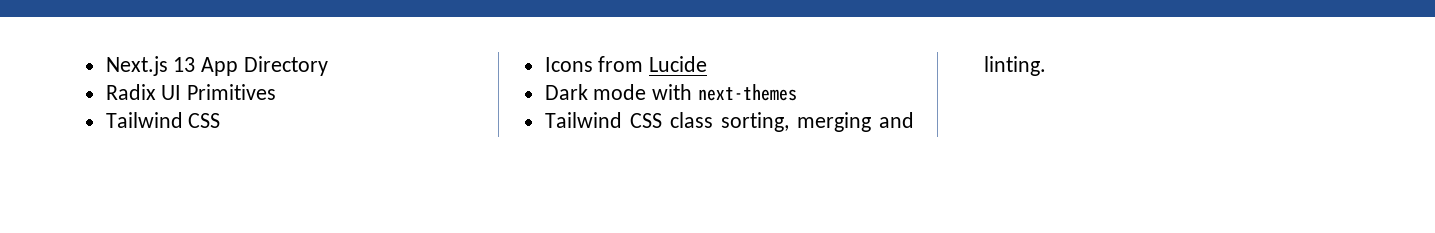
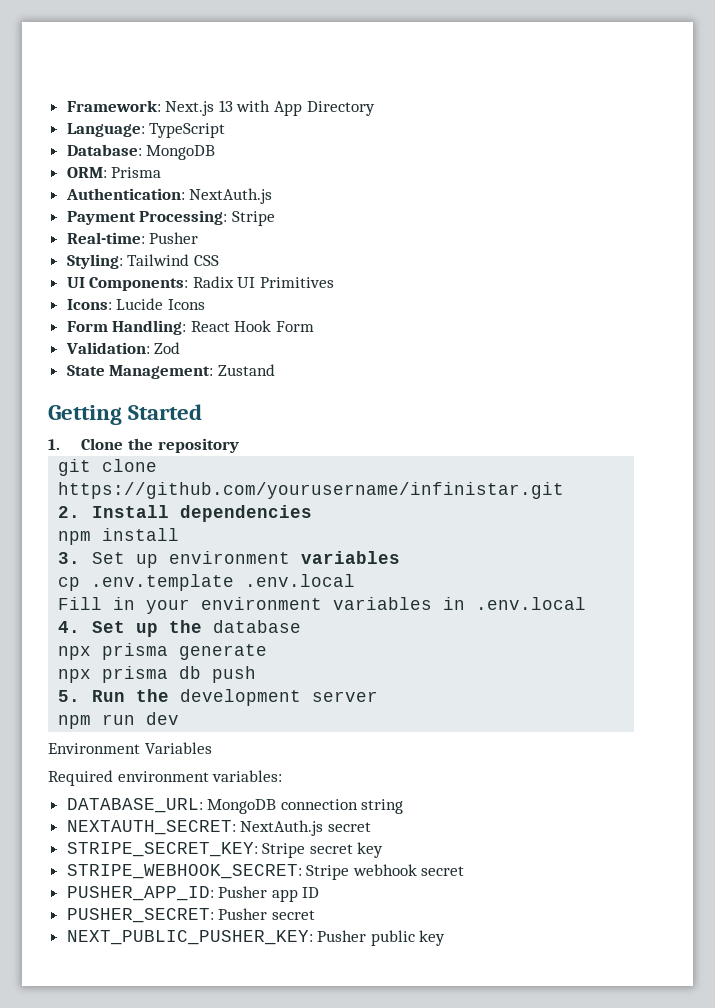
(105, 66) none -> [66,100,161,112] Framework:
(196, 64) none -> [236,100,271,112] with
[105,84,277,100] [105,112,221,128] [544,56,708,72] [544,84,798,101] [544,112,914,132] [983,56,1046,76] Radix UI Primitives // Tailwind CSS // Icons from Lucide // Dark mode with next-themes // Tailwind CSS class sorting, merging and linting. -> [66,123,226,138] [66,144,216,160] [66,167,162,178] [65,188,273,204] [66,210,275,226] [66,232,199,244] [66,254,219,269] [66,276,335,291] [66,298,205,310] [66,320,315,335] [65,342,181,354] [66,364,275,379] [48,404,203,425] [48,438,239,453] [58,459,158,476] [58,482,565,499] [58,505,312,522] [58,528,180,545] [58,551,400,568] [58,574,356,591] [58,597,587,614] [58,620,301,637] [58,643,268,660] [58,666,257,683] [58,689,378,706] [58,712,180,729] [48,742,212,754] [48,770,283,786] [66,798,404,814] [66,820,371,836] [66,842,384,858] [66,864,465,880] [66,886,320,902] [66,908,315,923] [66,930,446,946] Language: TypeScript // Database: MongoDB // ORM: Prisma // Authentication: NextAuth.js // Payment Processing: Stripe // Real-time: Pusher // Styling: Tailwind CSS // UI Components: Radix UI Primitives // Icons: Lucide Icons // Form Handling: React Hook Form // Validation: Zod // State Management: Zustand // Getting Started // 1. Clone the repository // git clone https://github.com/yourusername/infinistar.git // 2. Install dependencies // npm install // 3. Set up environment variables // cp .env.template .env.local // Fill in your environment variables in .env.local // 4. Set up the database // npx prisma generate // npx prisma db push // 5. Run the development server // npm run dev // Environment Variables // Required environment variables: // DATABASE_URL: MongoDB connection string // NEXTAUTH_SECRET: NextAuth.js secret // STRIPE_SECRET_KEY: Stripe secret key // STRIPE_WEBHOOK_SECRET: Stripe webhook secret // PUSHER_APP_ID: Pusher app ID // PUSHER_SECRET: Pusher secret // NEXT_PUBLIC_PUSHER_KEY: Pusher public key

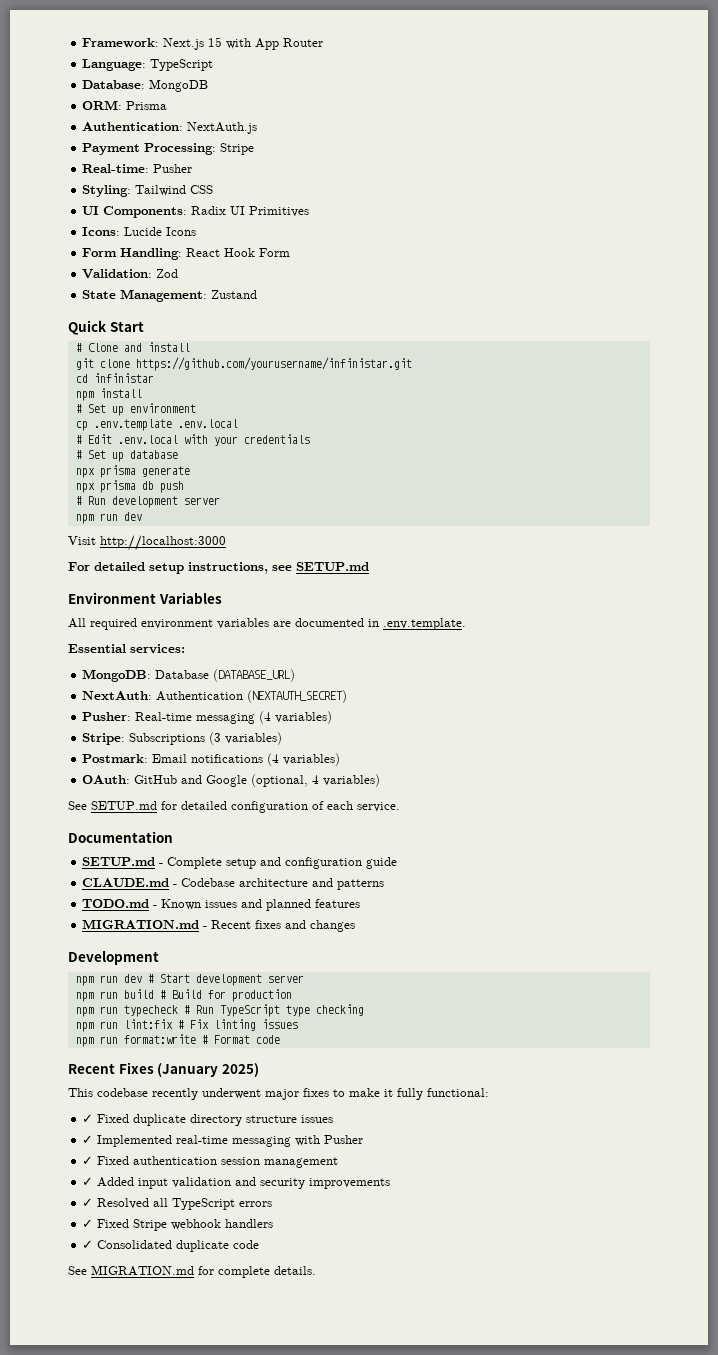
[218,100,233,112] 13 -> [208,37,223,47] 15
[306,101,375,116] Directory -> [283,38,324,47] Router
[48,404,203,425] [48,438,239,453] Getting Started // 1. Clone the repository -> [68,320,144,335] [75,342,190,352] Quick Start // # Clone and install
[58,505,312,522] 2. Install dependencies -> [75,373,154,383] cd infinistar
[58,552,81,564] 3. -> [75,404,82,413] #
[300,551,400,564] variables -> (196, 408) none
[58,597,587,614] [58,620,202,637] Fill in your environment variables in .env.local // 4. Set up the -> [75,434,310,446] [75,450,124,462] # Edit .env.local with your credentials // # Set up
[58,689,169,702] 5. Run the -> [75,496,106,505] # Run
[48,742,212,754] [48,770,283,786] [66,798,404,814] [66,820,371,836] [66,842,384,858] [66,864,465,880] [66,886,320,902] [66,908,315,923] [66,930,446,946] Environment Variables // Required environment variables: // DATABASE_URL: MongoDB connection string // NEXTAUTH_SECRET: NextAuth.js secret // STRIPE_SECRET_KEY: Stripe secret key // STRIPE_WEBHOOK_SECRET: Stripe webhook secret // PUSHER_APP_ID: Pusher app ID // PUSHER_SECRET: Pusher secret // NEXT_PUBLIC_PUSHER_KEY: Pusher public key -> [68,535,226,551] [68,562,369,574] [68,592,222,604] [68,618,466,630] [68,644,185,654] [82,669,296,682] [82,690,348,703] [82,711,333,724] [82,732,283,745] [82,753,341,766] [82,774,381,787] [68,801,400,813] [68,831,173,843] [82,857,398,869] [82,878,385,890] [82,899,361,911] [82,919,356,932] [68,951,159,965] [75,974,304,986] [75,989,292,1002] [75,1004,364,1017] [75,1019,298,1032] [75,1034,280,1047] [68,1062,259,1077] [68,1088,489,1100] [82,1114,334,1126] [82,1135,364,1147] [82,1156,339,1168] [82,1177,391,1189] [82,1198,273,1210] [82,1219,274,1231] [82,1240,260,1252] [68,1265,316,1278] Visit http://localhost:3000 // For detailed setup instructions, see SETUP.md // Environment Variables // All required environment variables are documented in .env.template. // Essential services: // MongoDB: Database (DATABASE_URL) // NextAuth: Authentication (NEXTAUTH_SECRET) // Pusher: Real-time messaging (4 variables) // Stripe: Subscriptions (3 variables) // Postmark: Email notifications (4 variables) // OAuth: GitHub and Google (optional, 4 variables) // See SETUP.md for detailed configuration of each service. // Documentation // SETUP.md - Complete setup and configuration guide // CLAUDE.md - Codebase architecture and patterns // TODO.md - Known issues and planned features // MIGRATION.md - Recent fixes and changes // Development // npm run dev # Start development server // npm run build # Build for production // npm run typecheck # Run TypeScript type checking // npm run lint:fix # Fix linting issues // npm run format:write # Format code // Recent Fixes (January 2025) // This codebase recently underwent major fixes to make it fully functional: // ✓ Fixed duplicate directory structure issues // ✓ Implemented real-time messaging with Pusher // ✓ Fixed authentication session management // ✓ Added input validation and security improvements // ✓ Resolved all TypeScript errors // ✓ Fixed Stripe webhook handlers // ✓ Consolidated duplicate code // See MIGRATION.md for complete details.

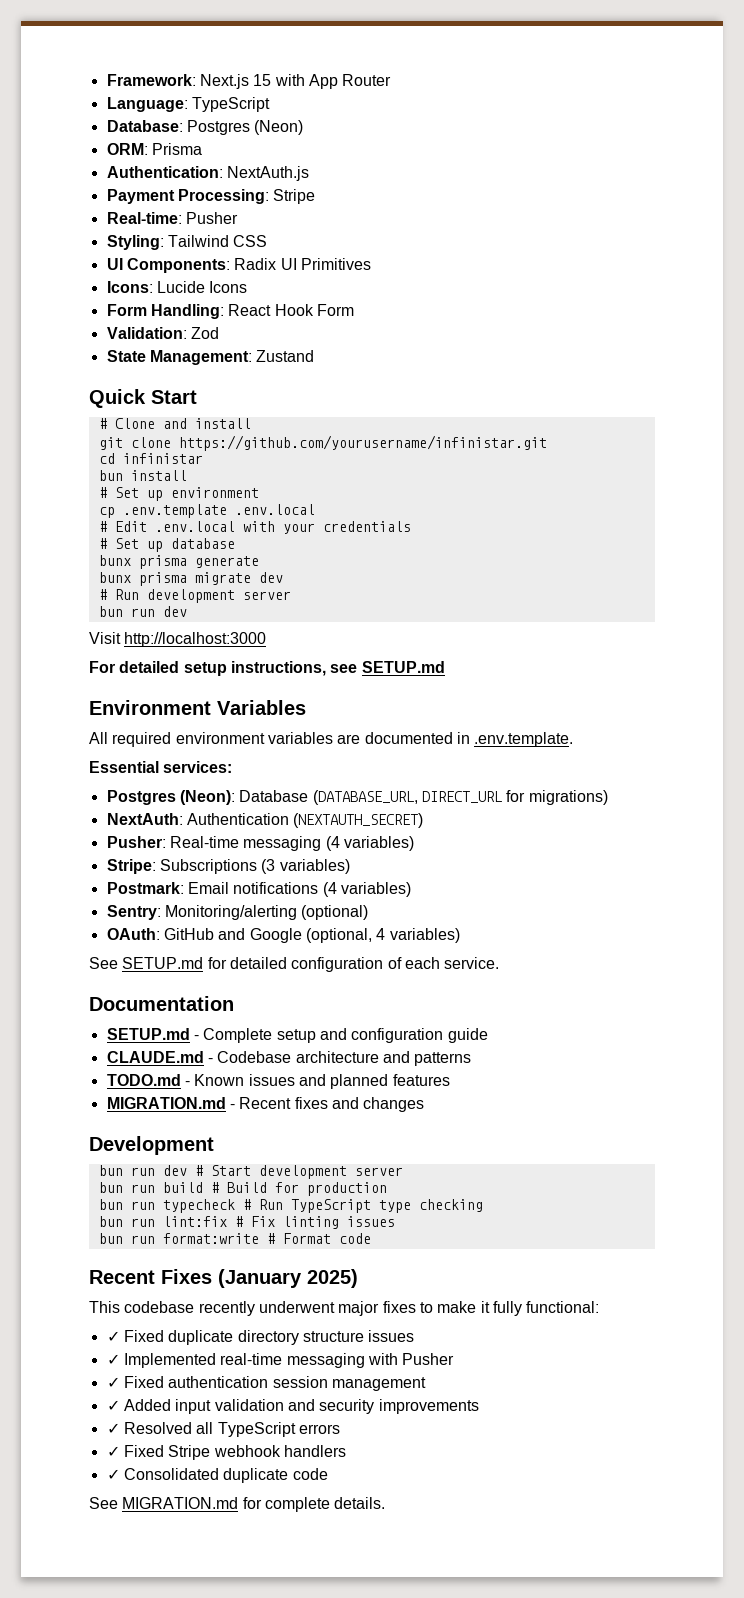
[149,79,209,92] MongoDB -> [186,120,304,135] Postgres (Neon)
[75,391,94,401] npm -> [98,470,123,481] bun
[75,468,95,478] npx -> [98,555,131,566] bunx
[75,480,184,493] npx prisma db push -> [98,572,283,586] bunx prisma migrate dev
[75,514,94,524] npm -> [98,606,123,617] bun
[82,669,296,682] MongoDB: Database (DATABASE_URL) -> [106,790,608,805] Postgres (Neon): Database (DATABASE_URL, DIRECT_URL for migrations)
(341, 759) none -> [106,905,369,920] // Sentry: Monitoring/alerting (optional)
[75,976,94,986] npm -> [98,1165,123,1176] bun
[75,992,94,1002] npm -> [98,1182,123,1193] bun
[75,1007,94,1017] npm -> [98,1199,123,1210] bun
[75,1022,94,1032] npm -> [98,1216,123,1227] bun
[75,1037,94,1047] npm -> [98,1233,123,1244] bun

